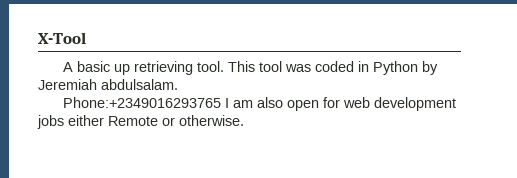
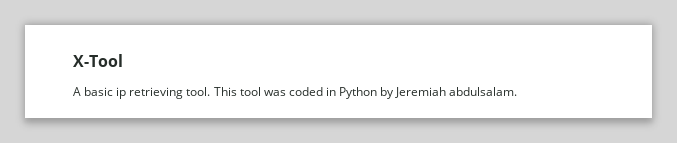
[114,64,131,75] up -> [116,87,127,99] ip
[63,97,457,111] [37,115,244,129] // Phone:+2349016293765 I am also open for web development jobs either Remote or otherwise. -> (518, 91) none

